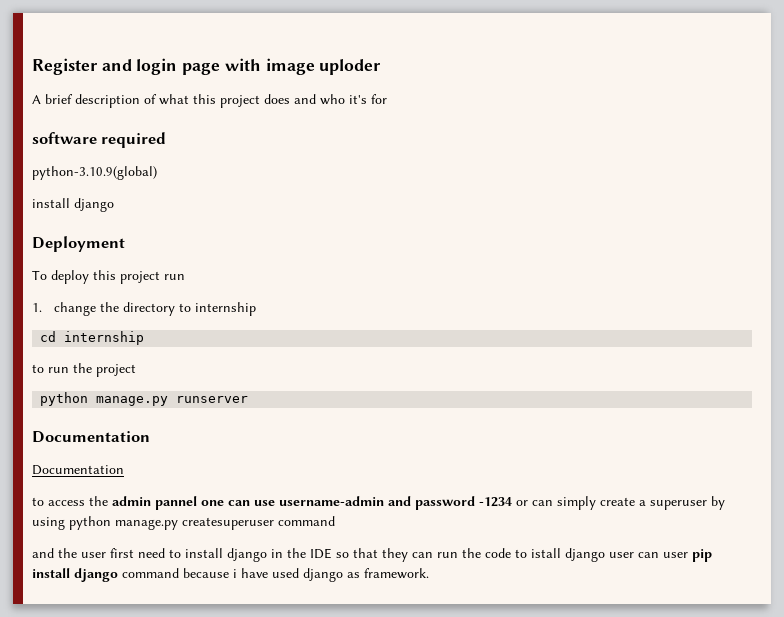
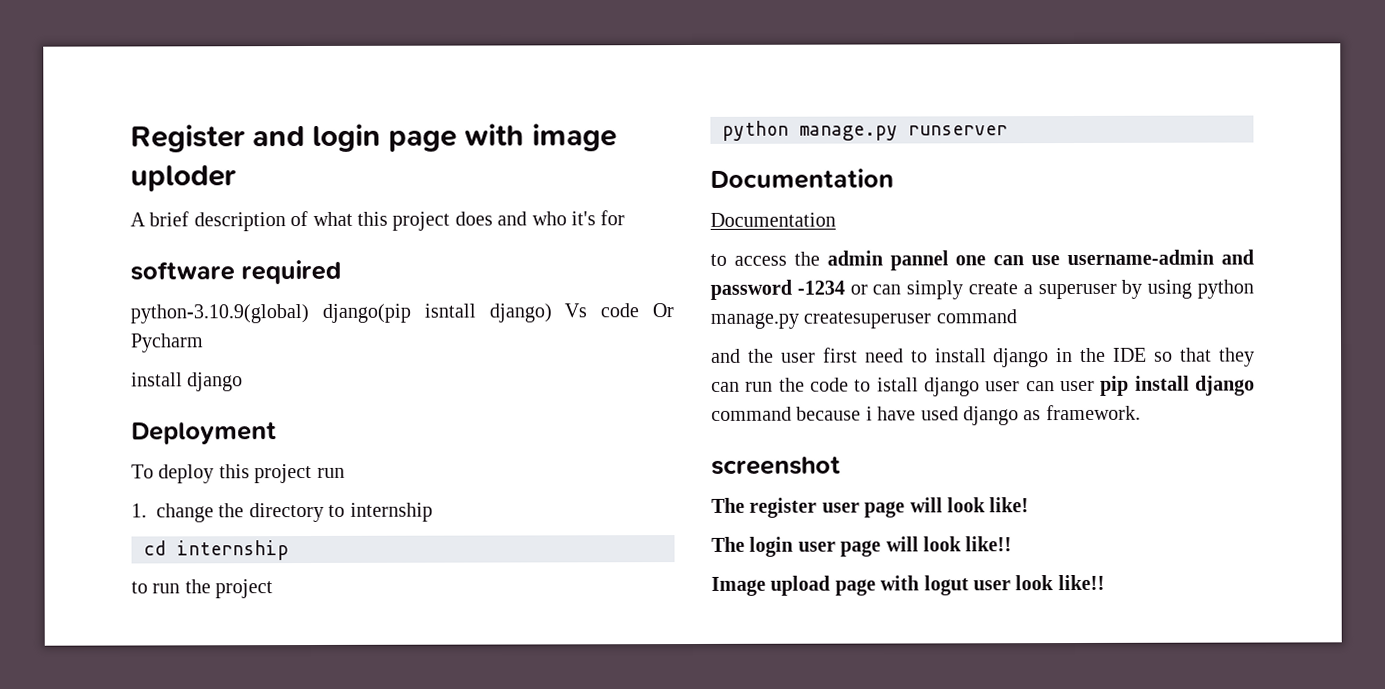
(157, 173) none -> [321,303,674,323] [130,333,204,353] django(pip isntall django) Vs code Or Pycharm
(429, 573) none -> [711,456,841,475] [711,497,1030,518] [711,536,1013,557] [711,574,1105,596] // screenshot // The register user page will look like! // The login user page will look like!! // Image upload page with logut user look like!!

